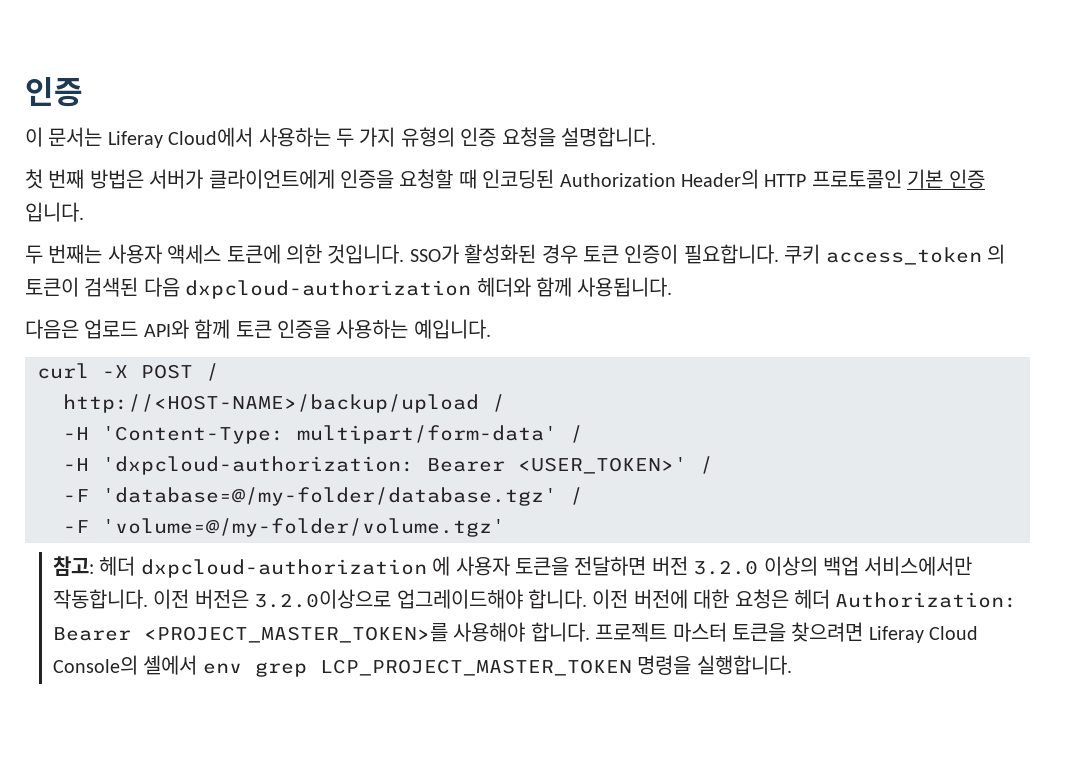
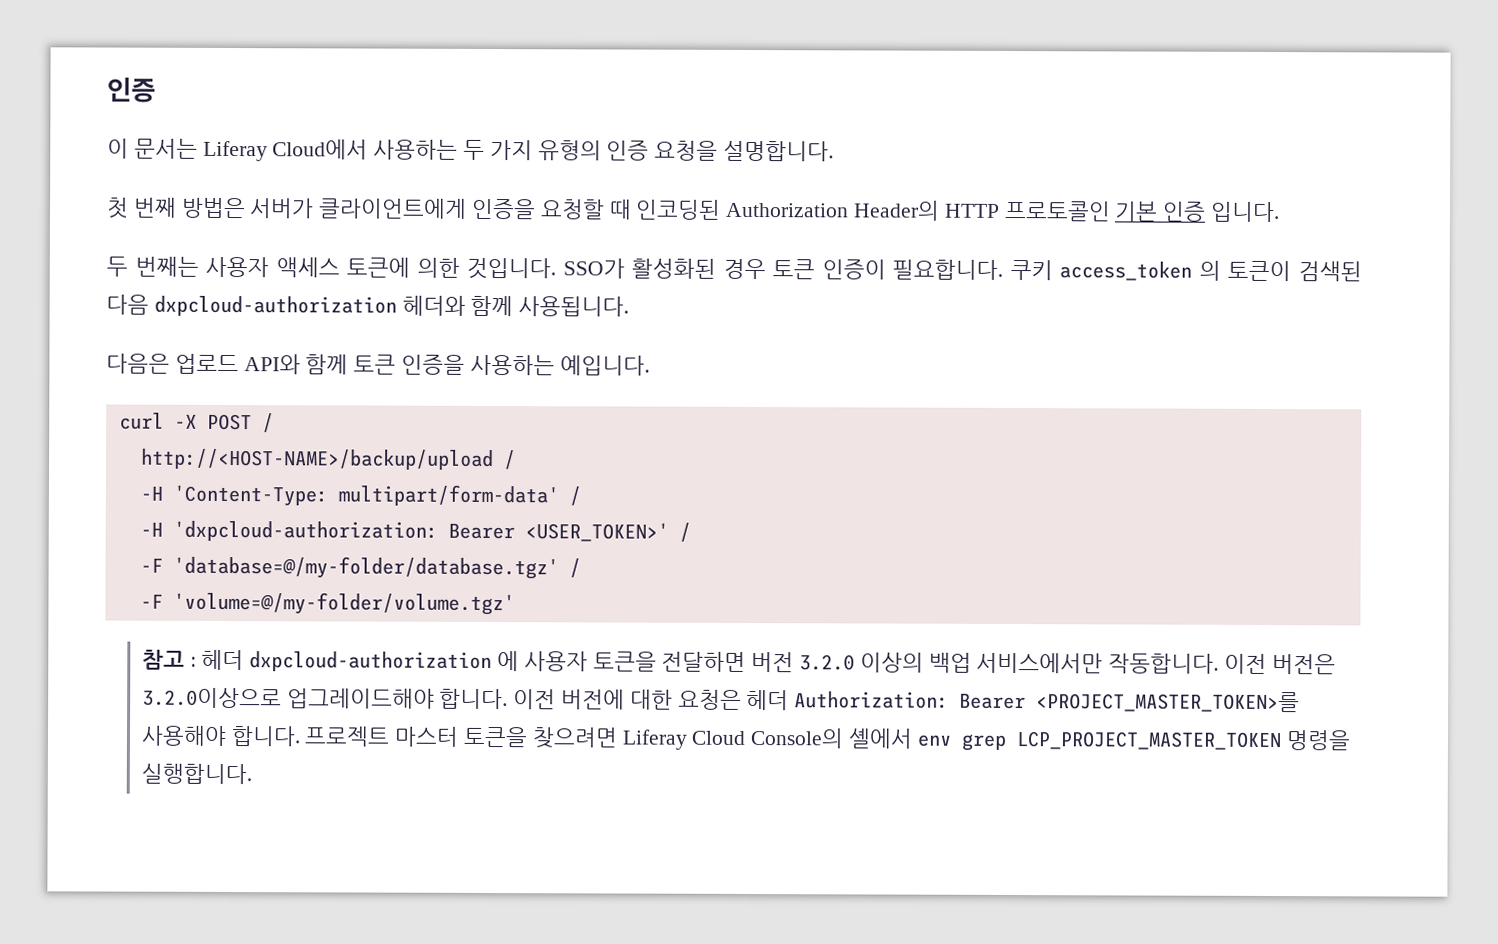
[52,556,94,576] 참고: -> [141,649,197,670] 참고 :

